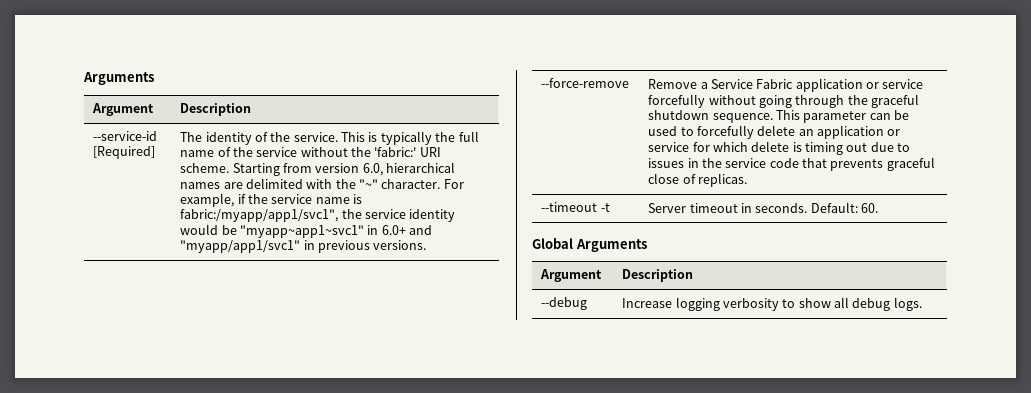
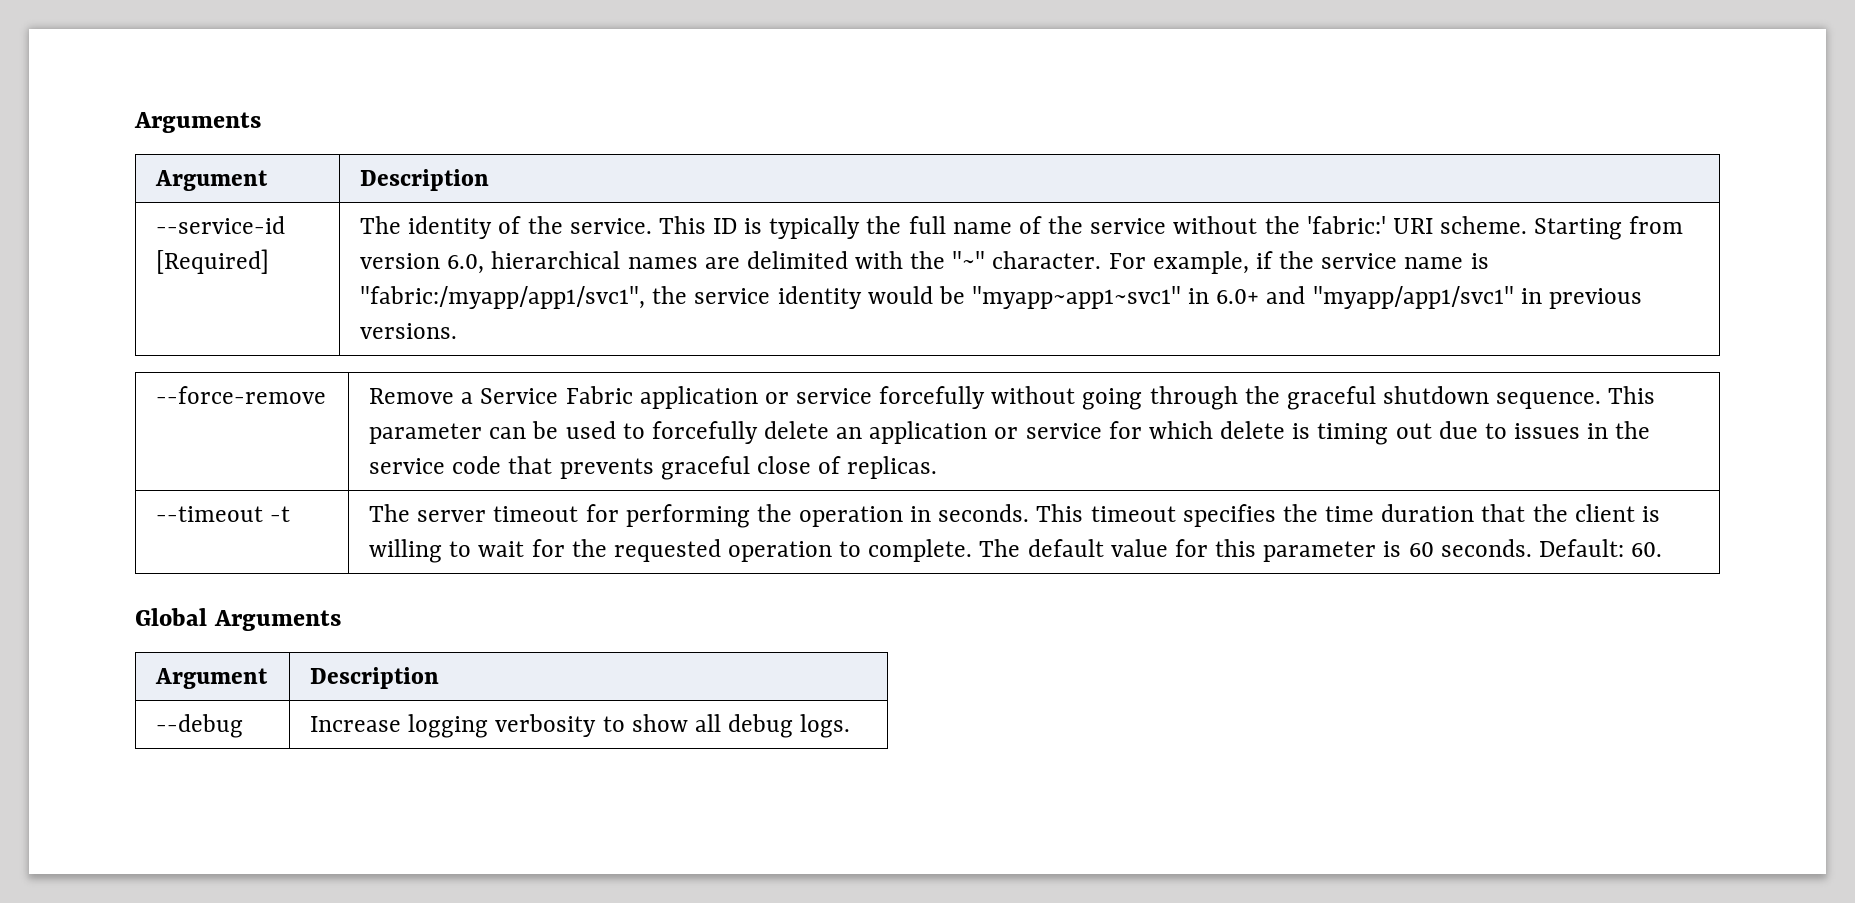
(366, 137) none -> [712,218,737,234] ID
[180,209,339,222] fabric:/myapp/app1/svc1", -> [360,286,646,309] "fabric:/myapp/app1/svc1",
[648,203,752,213] Server timeout in -> [369,504,1660,528] [369,539,1434,563] The server timeout for performing the operation in seconds. This timeout specifies the time duration that the client is willing to wait for the requested operation to complete. The default value for this parameter is 60

